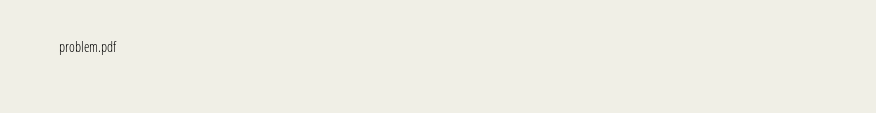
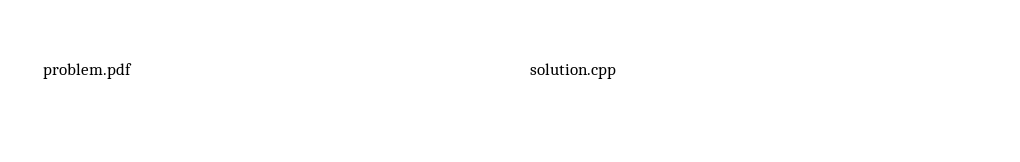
(117, 48) none -> [530,63,616,79] // solution.cpp

